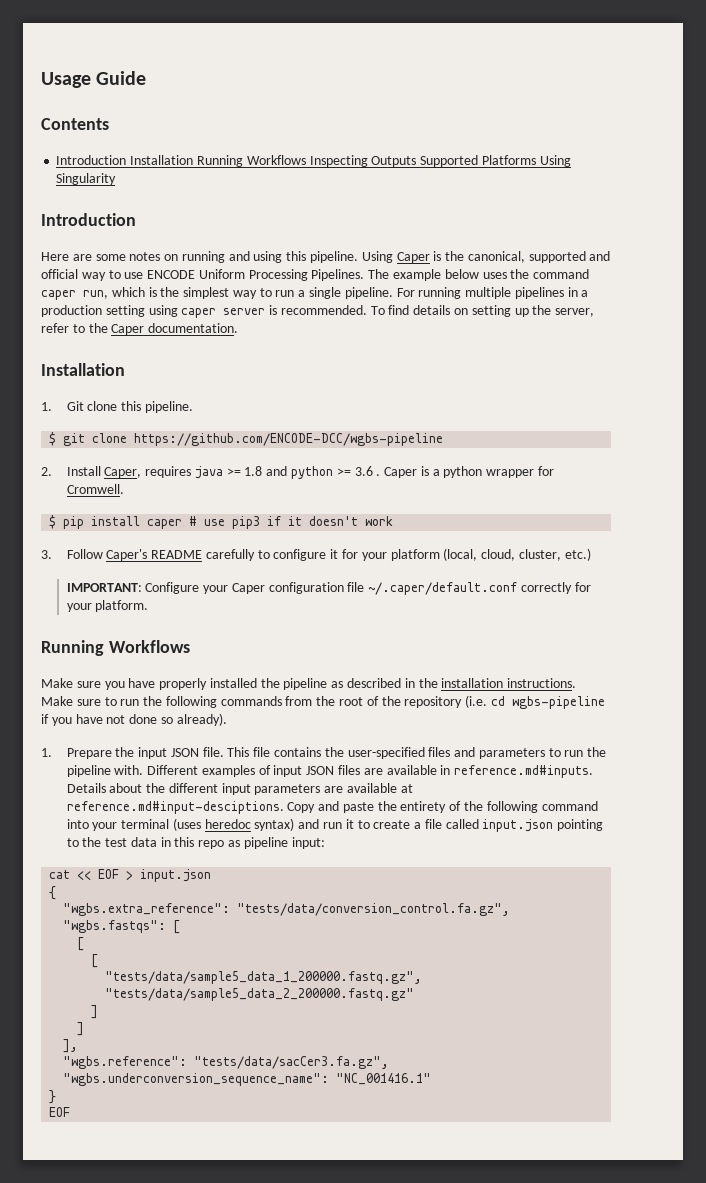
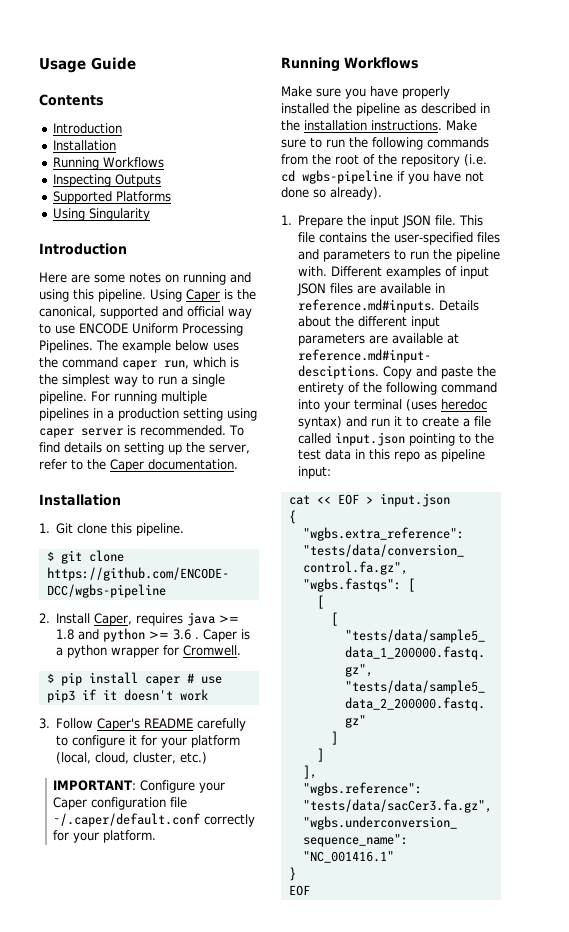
[130,155,306,167] Installation Running Workflows -> [52,140,116,151] [52,157,164,170] // Installation // Running Workflows //
(417, 161) none -> (161, 180) //
(536, 160) none -> (171, 196) //

